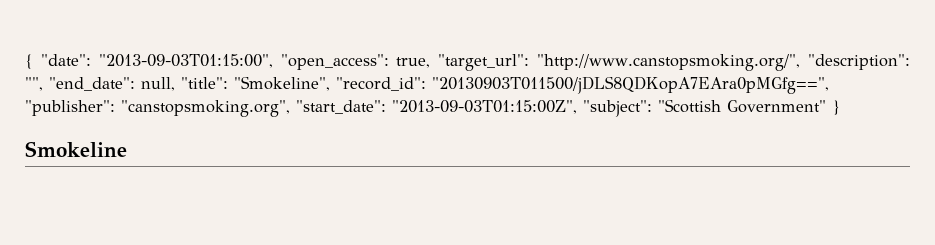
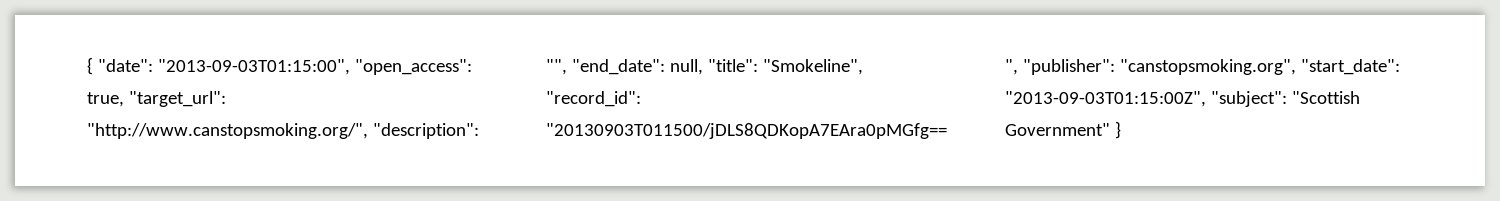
[25,141,127,157] // Smokeline -> (1121, 130) none

